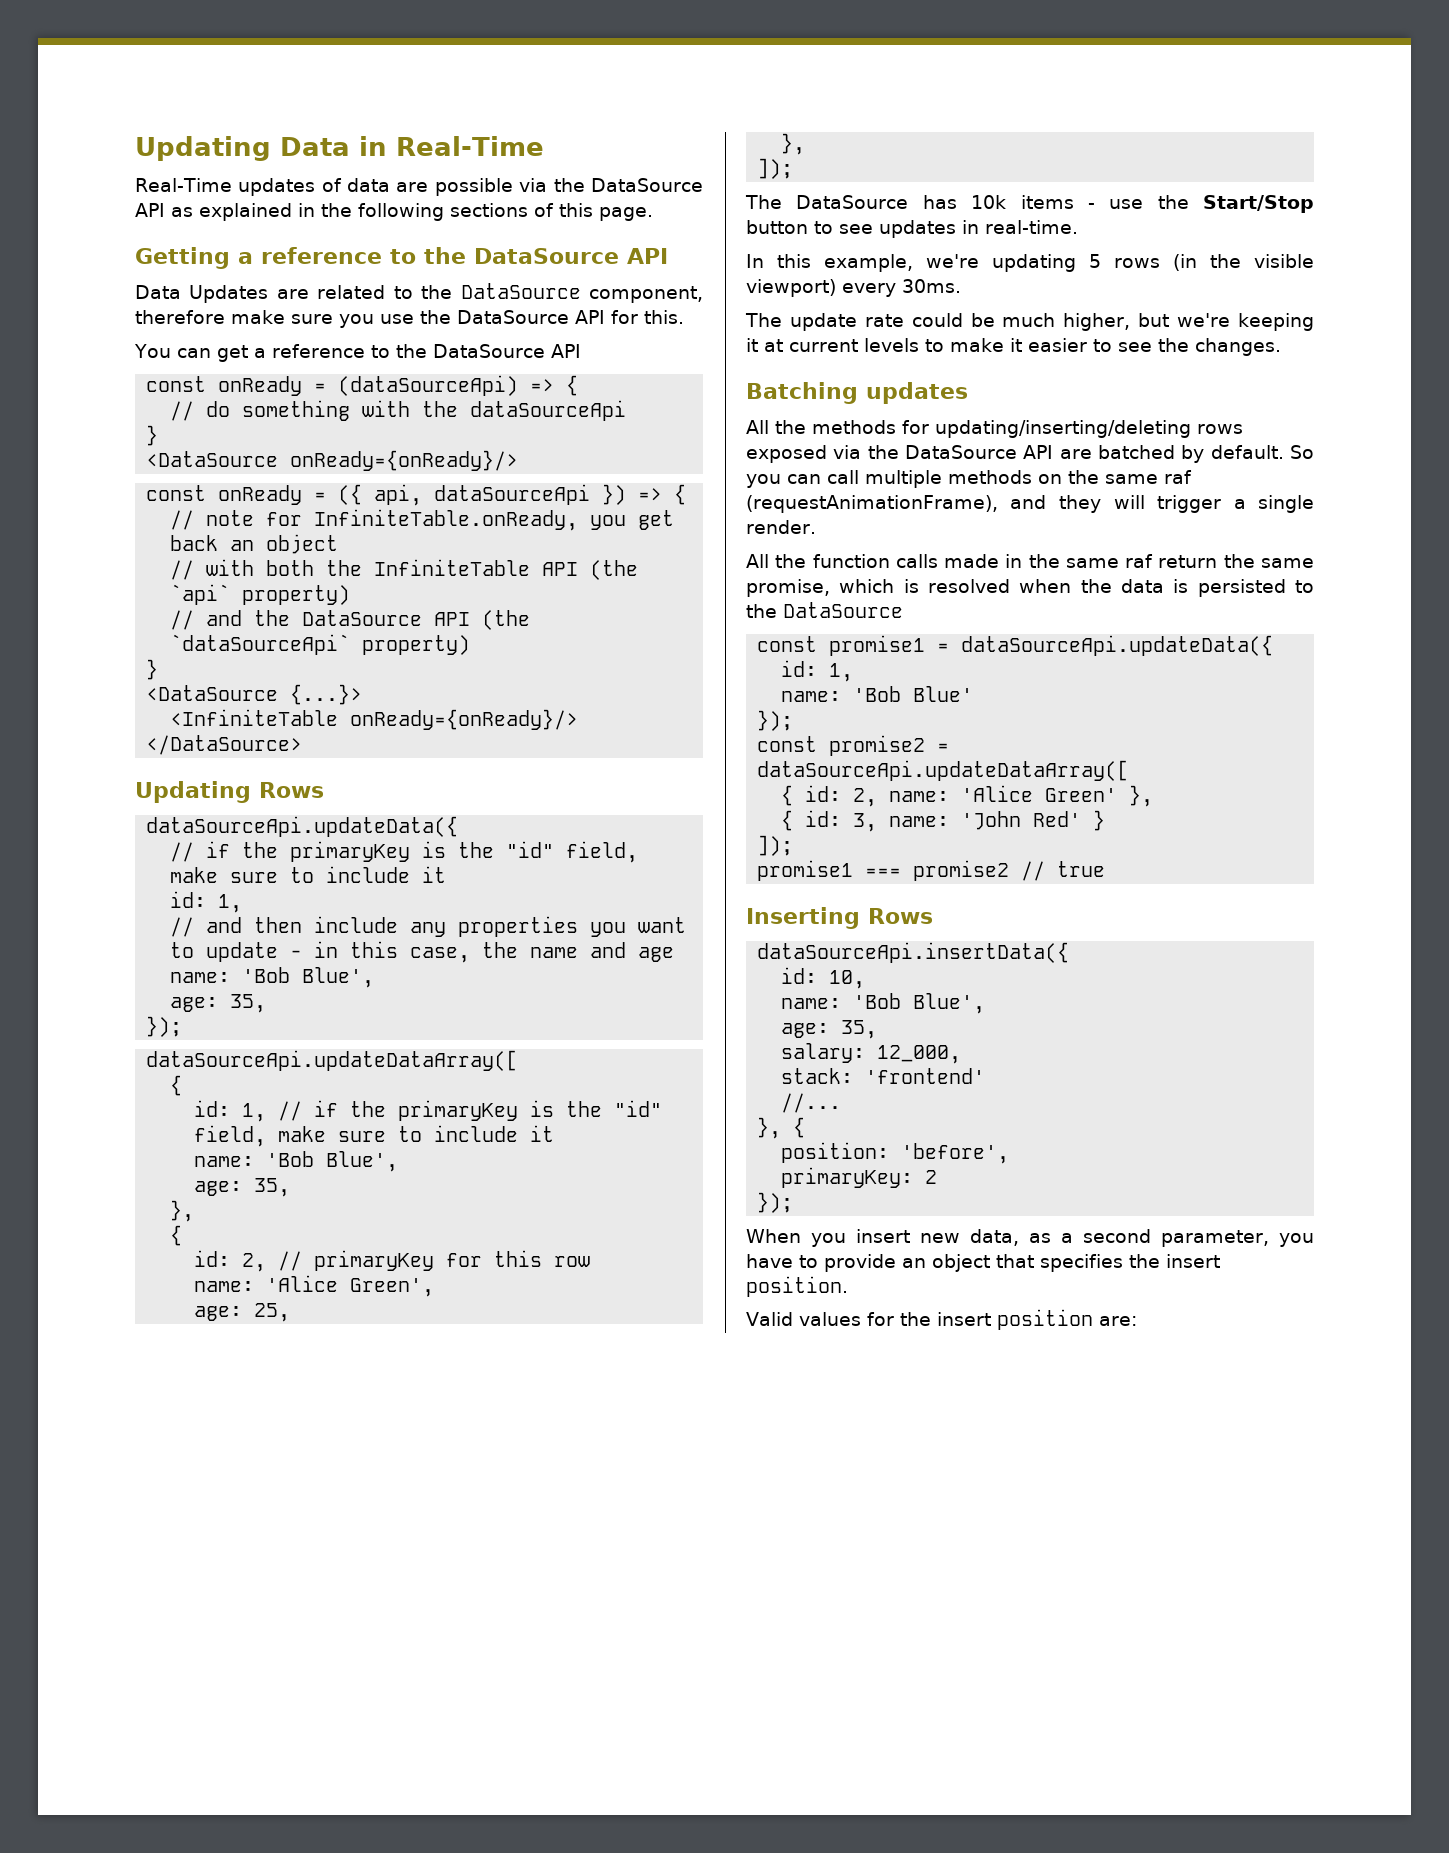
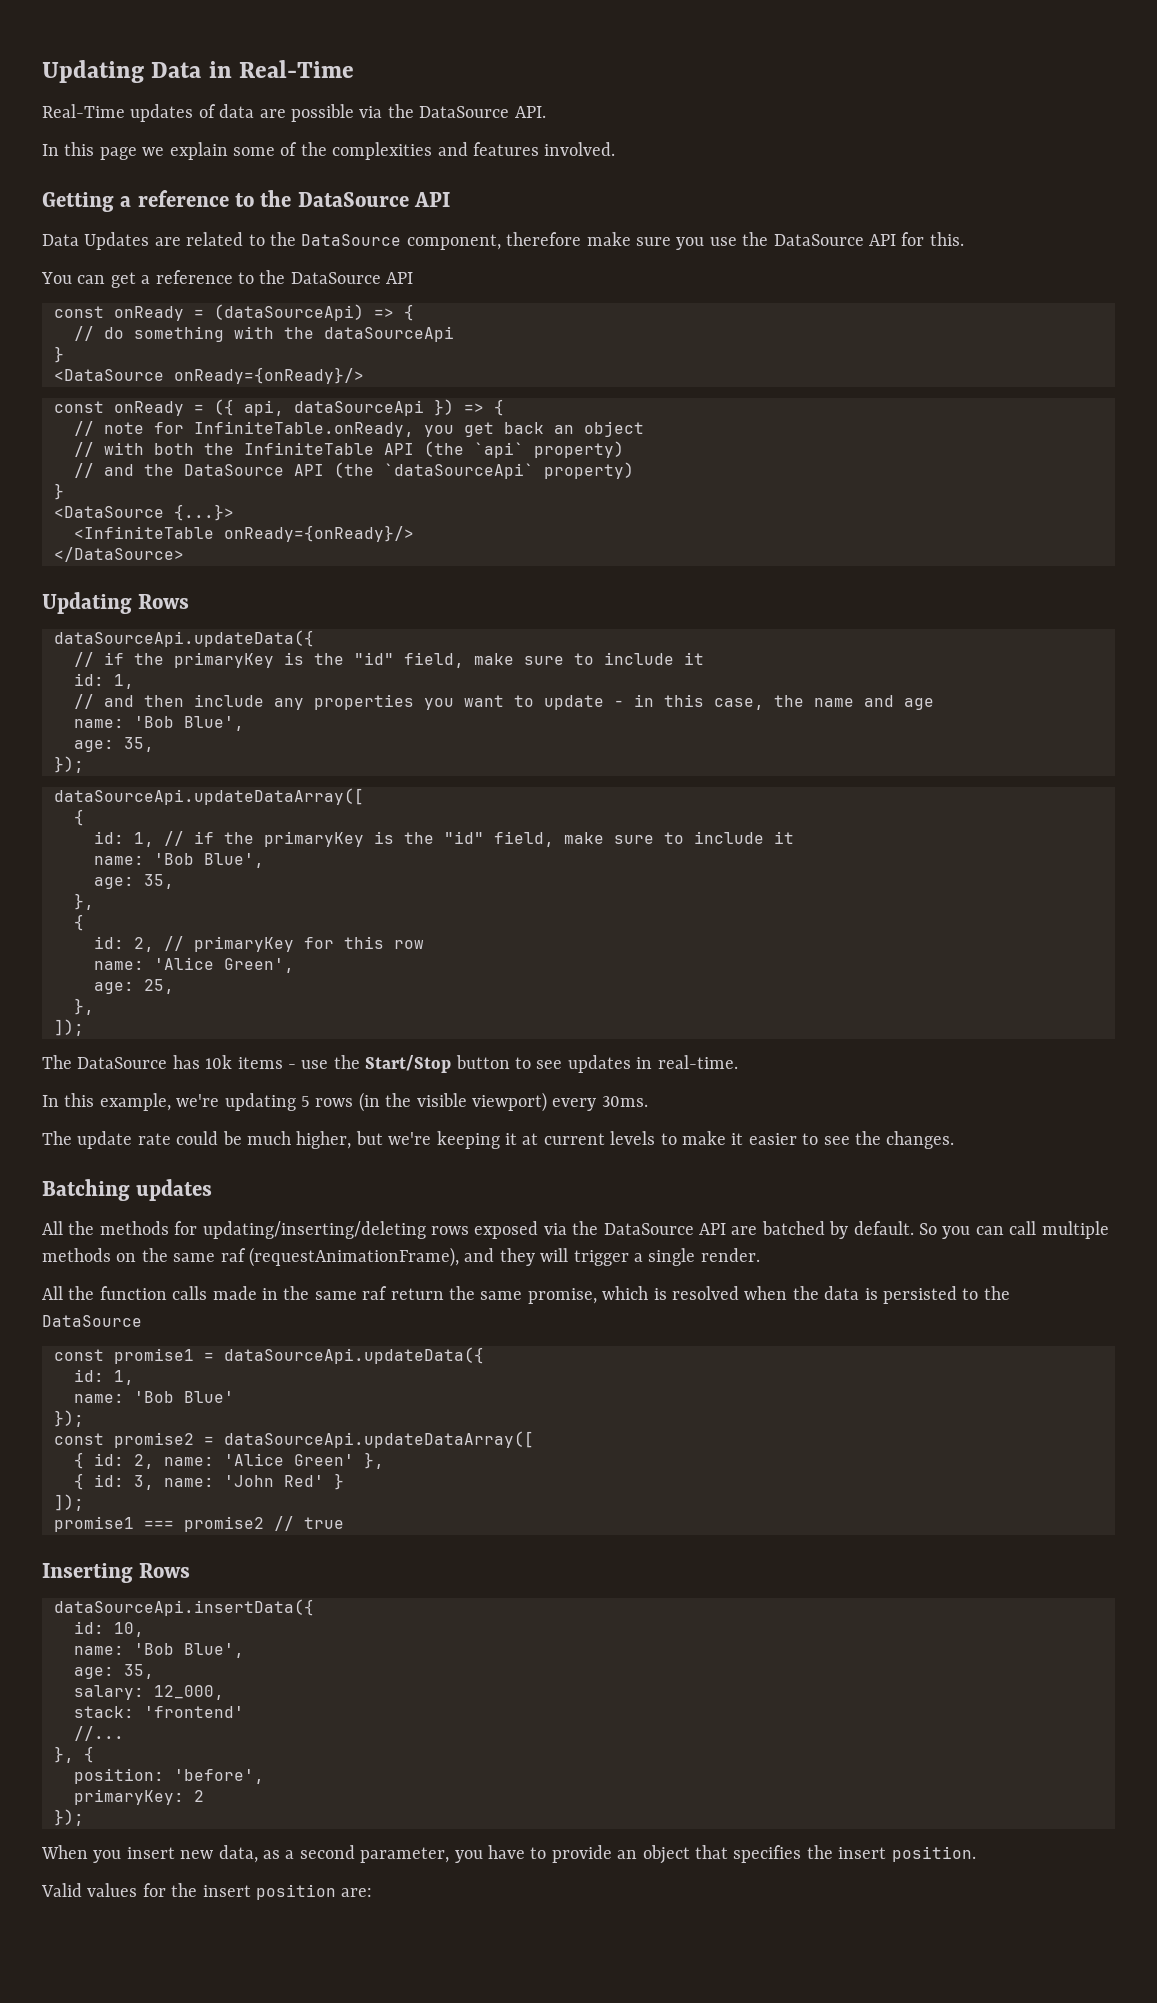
[135,203,653,221] API as explained in the following sections of this page. -> [514,106,546,118] [42,142,616,160] API. // In this page we explain some of the complexities and features involved.

